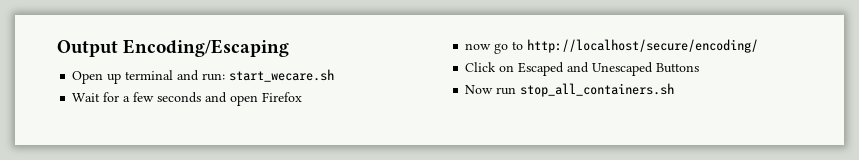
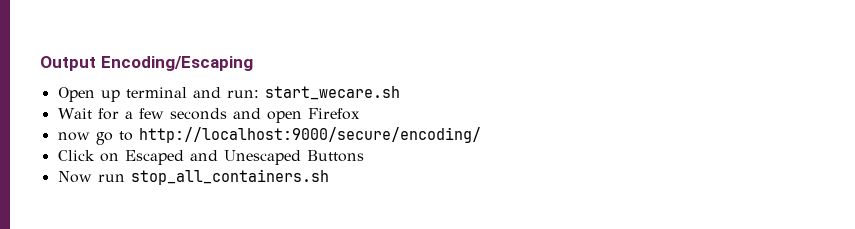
[527,39,759,53] http://localhost/secure/encoding/ -> [138,127,481,143] http://localhost:9000/secure/encoding/

